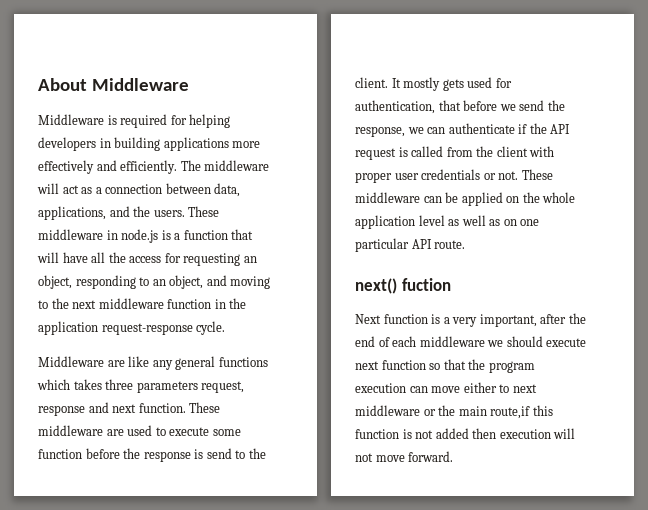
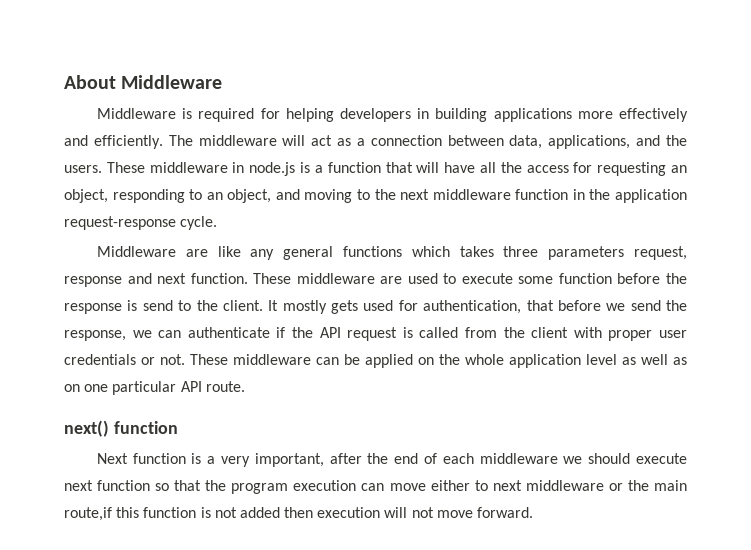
[401,278,451,291] fuction -> [113,421,178,434] function

